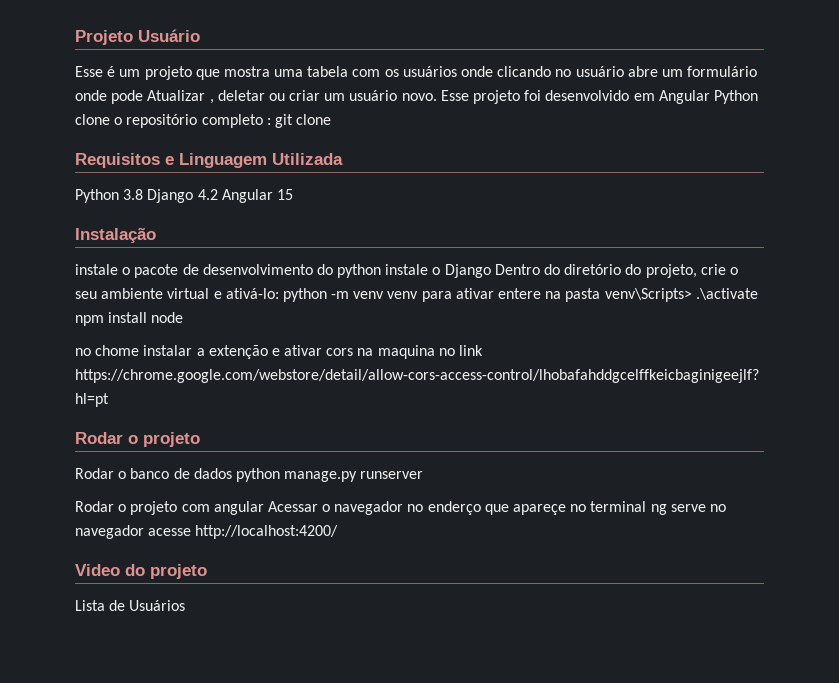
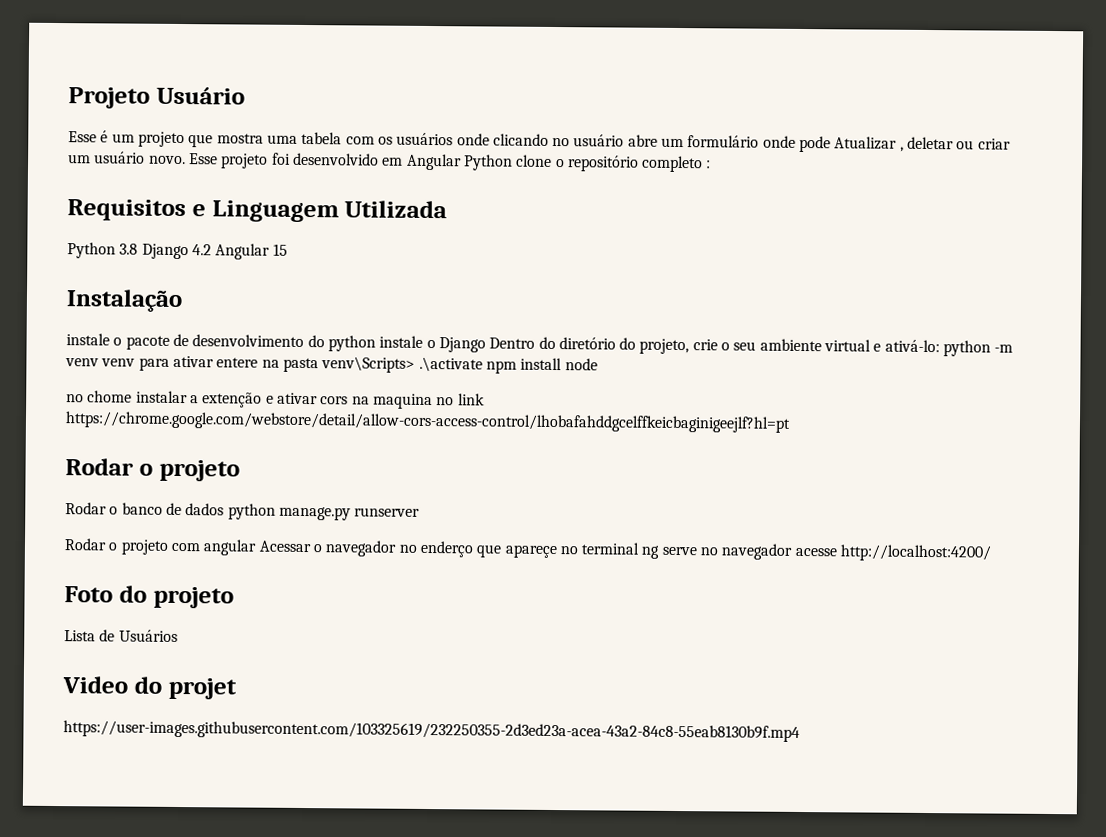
[274,114,332,128] git clone -> (712, 164) none
[75,564,120,576] Video -> [64,586,113,603] Foto
(186, 605) none -> [62,676,237,700] [63,720,800,742] // Video do projet // https://user-images.githubusercontent.com/103325619/232250355-2d3ed23a-acea-43a2-84c8-55eab8130b9f.mp4

